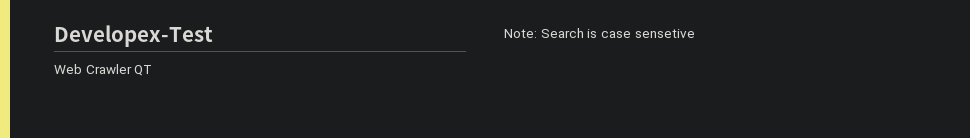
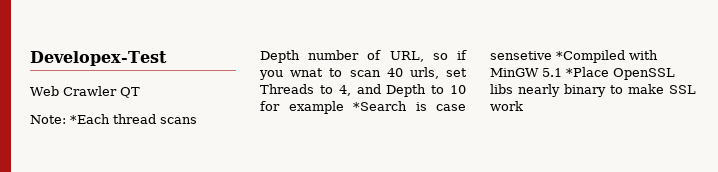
[540,28,695,38] Search is case sensetive -> [70,114,197,124] [260,50,467,63] [259,67,467,80] [260,84,466,97] [260,101,466,114] [490,50,658,63] [490,67,675,80] [490,84,696,97] [490,101,523,111] *Each thread scans Depth number of URL, so if you wnat to scan 40 urls, set Threads to 4, and Depth to 10 for example *Search is case sensetive *Compiled with MinGW 5.1 *Place OpenSSL libs nearly binary to make SSL work

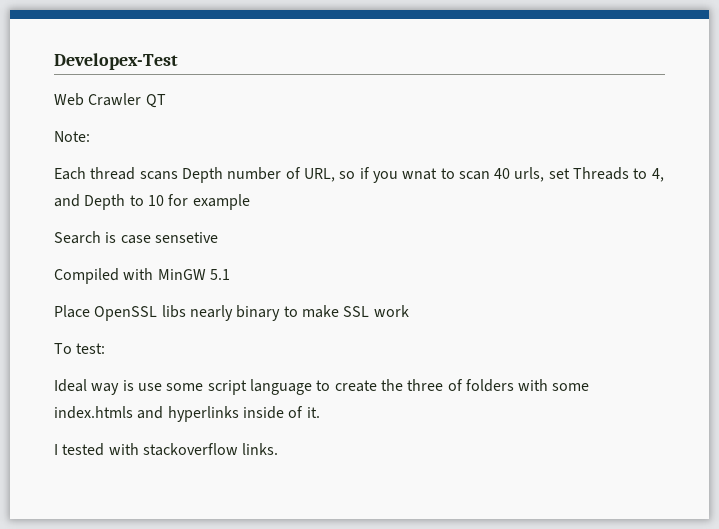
[70,114,110,124] *Each -> [54,167,86,180] // Each
[353,101,407,111] *Search -> [54,231,101,244] // Search
[556,50,625,63] *Compiled -> [54,268,119,284] // Compiled
[566,67,609,77] *Place -> [54,305,90,318] // Place
(523, 106) none -> [54,343,106,354] [54,379,590,395] [54,406,320,422] [54,443,279,456] // To test: // Ideal way is use some script language to create the three of folders with some index.htmls and hyperlinks inside of it. // I tested with stackoverflow links.

